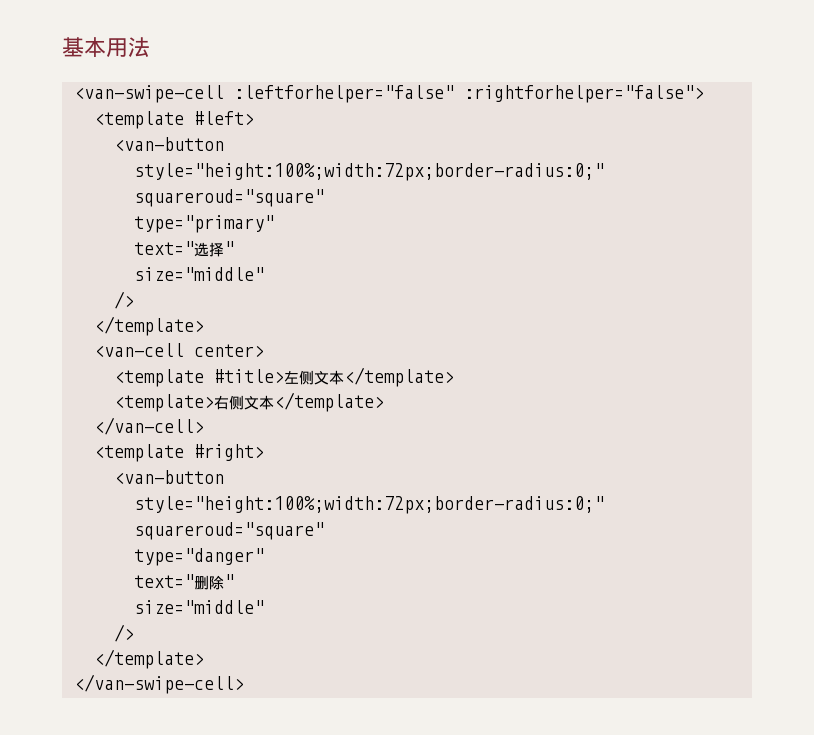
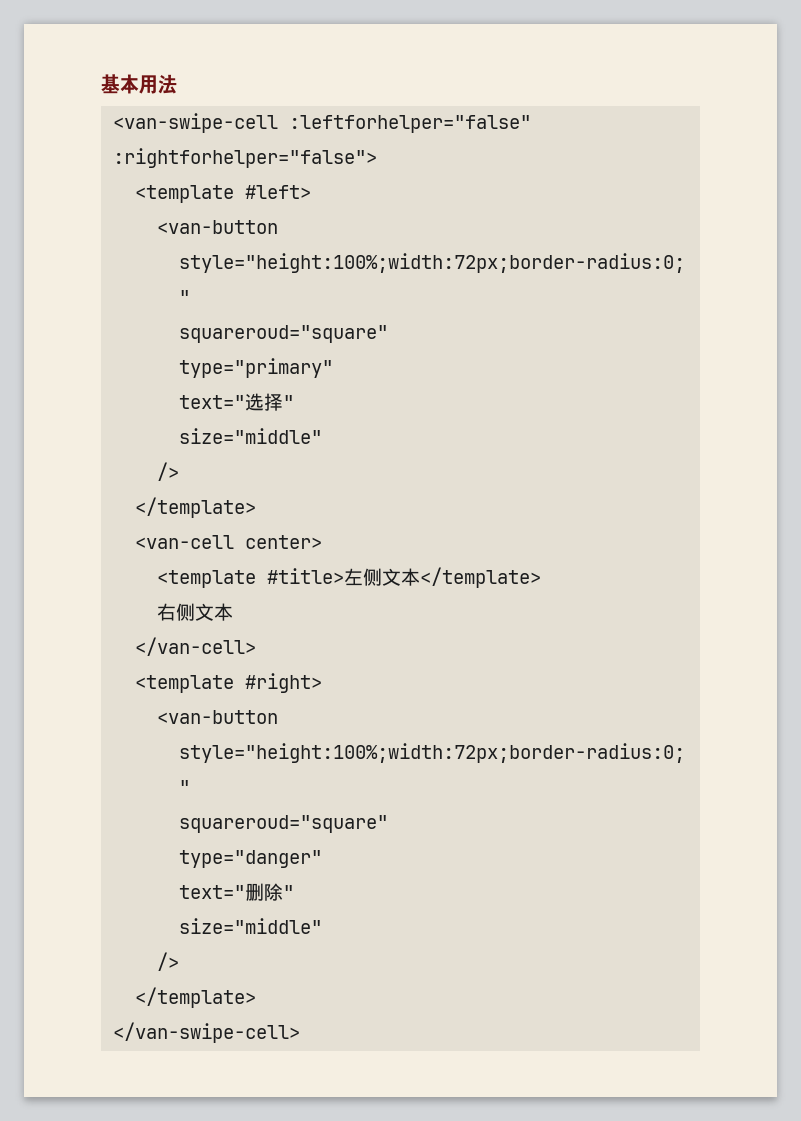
[114,394,214,412] <template> -> (541, 577) none
[274,392,384,412] </template> -> (233, 612) none

